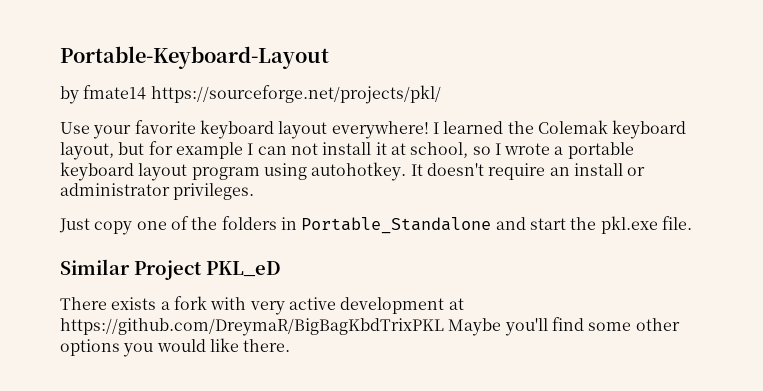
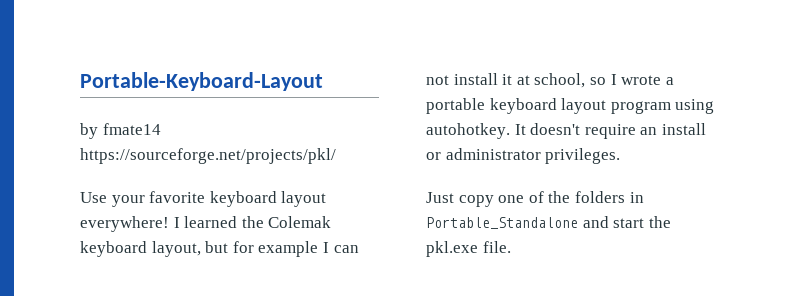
[60,259,281,280] [60,296,464,315] [60,317,680,336] [60,338,291,357] // Similar Project PKL_eD // There exists a fork with very active development at https://github.com/DreymaR/BigBagKbdTrixPKL Maybe you'll find some other options you would like there. -> (511, 247) none

